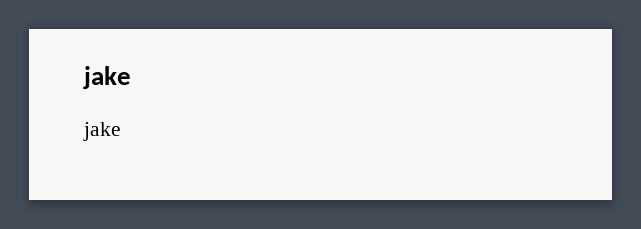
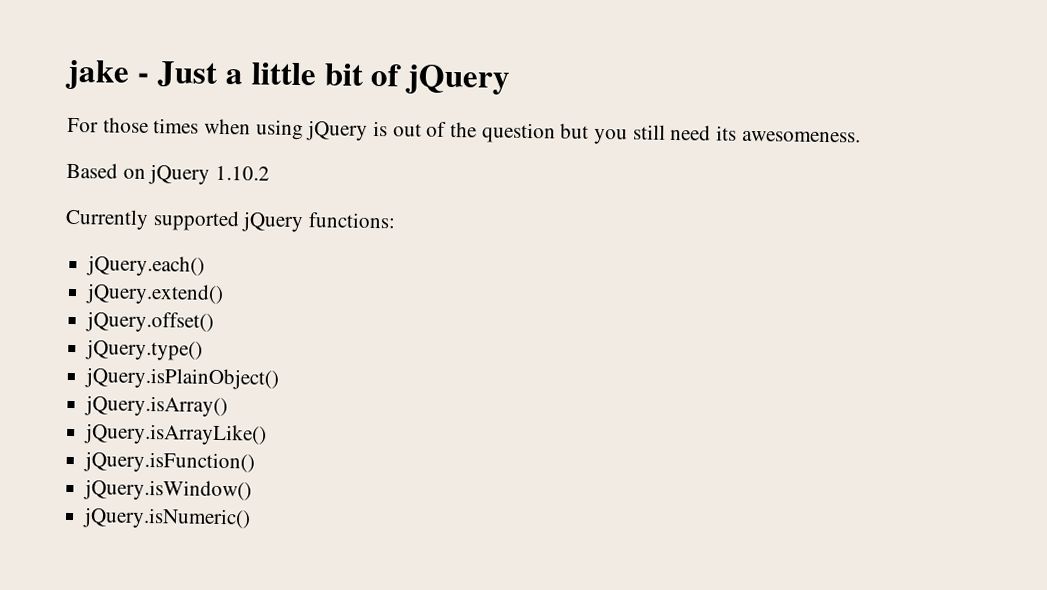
[83,66,131,89] [83,122,121,141] jake // jake -> [65,59,512,95] [67,117,861,145] [66,162,271,185] [65,208,397,233] [86,255,206,277] [85,283,225,306] [85,311,215,333] [85,339,204,361] [84,367,280,390] [84,395,229,418] [83,423,268,446] [83,451,256,474] [83,479,253,502] [82,507,252,530] jake - Just a little bit of jQuery // For those times when using jQuery is out of the question but you still need its awesomeness. // Based on jQuery 1.10.2 // Currently supported jQuery functions: // jQuery.each() // jQuery.extend() // jQuery.offset() // jQuery.type() // jQuery.isPlainObject() // jQuery.isArray() // jQuery.isArrayLike() // jQuery.isFunction() // jQuery.isWindow() // jQuery.isNumeric()

